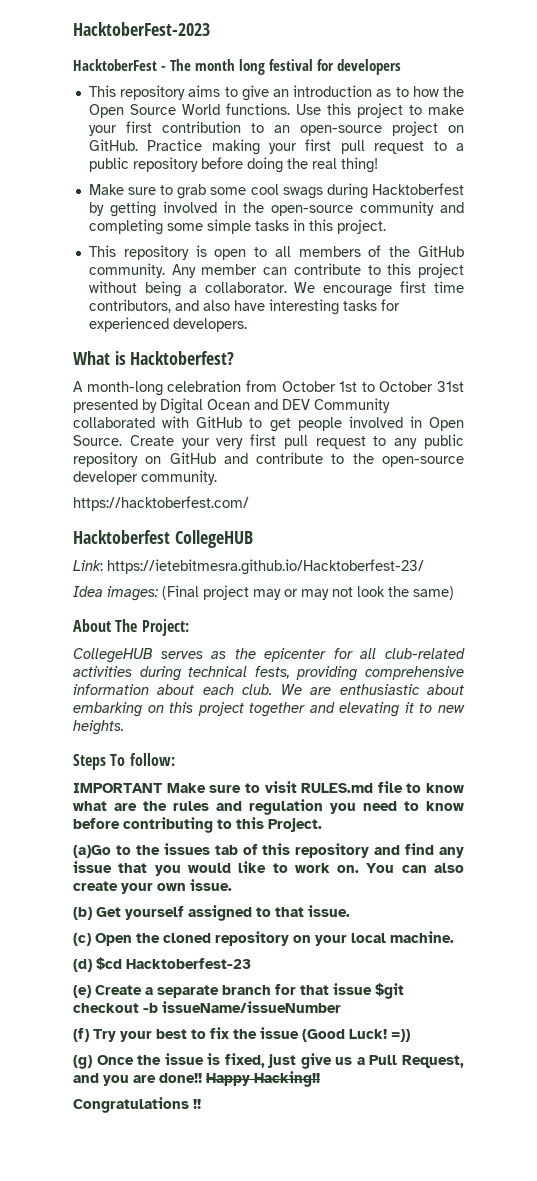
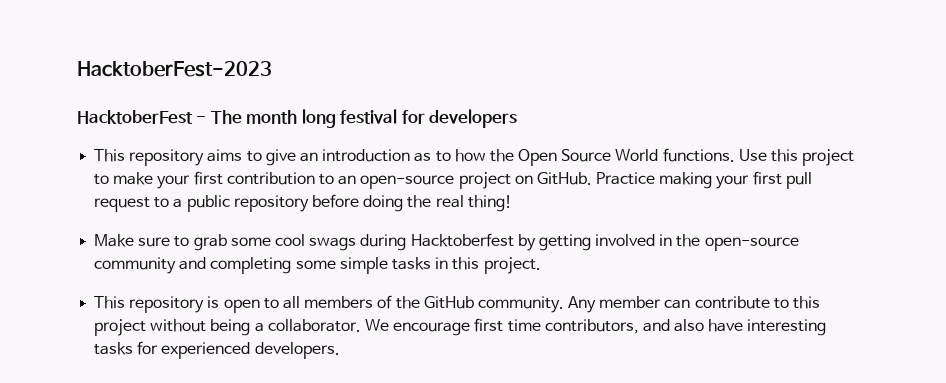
[73,351,235,365] [73,380,464,396] [73,398,390,414] [73,416,464,432] [73,434,464,449] [73,452,464,467] [73,470,217,485] [73,496,249,511] [73,530,253,548] [73,559,424,575] [73,585,454,601] [73,619,189,636] [73,648,465,663] [73,666,464,681] [73,684,464,695] [73,702,465,717] [73,720,124,735] [73,753,175,770] [73,781,464,793] [73,799,464,815] [73,817,322,833] [73,843,464,858] [73,861,465,876] [73,879,232,894] [73,905,350,921] [73,931,454,946] [73,957,251,972] [73,983,404,999] [73,1001,341,1013] [73,1027,410,1042] [73,1053,464,1069] [73,1071,320,1087] [73,1097,201,1113] // What is Hacktoberfest? // A month-long celebration from October 1st to October 31st presented by Digital Ocean and DEV Community collaborated with GitHub to get people involved in Open Source. Create your very first pull request to any public repository on GitHub and contribute to the open-source developer community. // https://hacktoberfest.com/ // Hacktoberfest CollegeHUB // Link: https://ietebitmesra.github.io/Hacktoberfest-23/ // Idea images: (Final project may or may not look the same) // About The Project: // CollegeHUB serves as the epicenter for all club-related activities during technical fests, providing comprehensive information about each club. We are enthusiastic about embarking on this project together and elevating it to new heights. // Steps To follow: // IMPORTANT Make sure to visit RULES.md file to know what are the rules and regulation you need to know before contributing to this Project. // (a)Go to the issues tab of this repository and find any issue that you would like to work on. You can also create your own issue. // (b) Get yourself assigned to that issue. // (c) Open the cloned repository on your local machine. // (d) $cd Hacktoberfest-23 // (e) Create a separate branch for that issue $git checkout -b issueName/issueNumber // (f) Try your best to fix the issue (Good Luck! =)) // (g) Once the issue is fixed, just give us a Pull Request, and you are done!! Happy Hacking!! // Congratulations !! -> (340, 350) none

